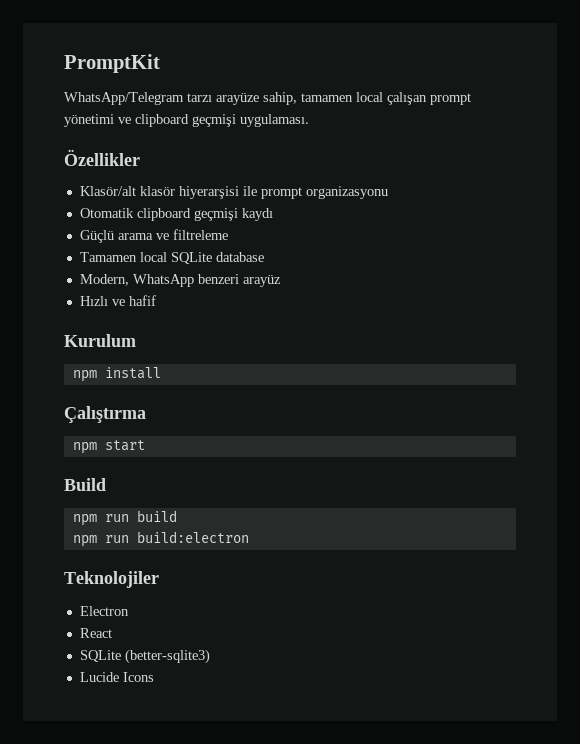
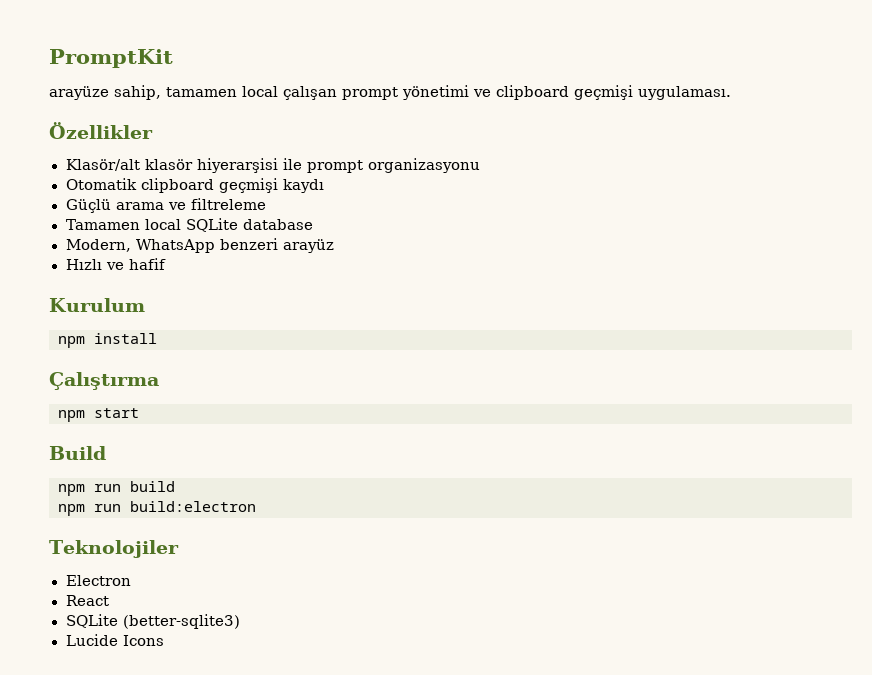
[64,92,212,105] WhatsApp/Telegram tarzı -> (173, 58) none

